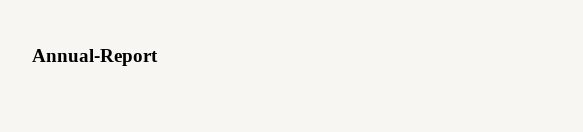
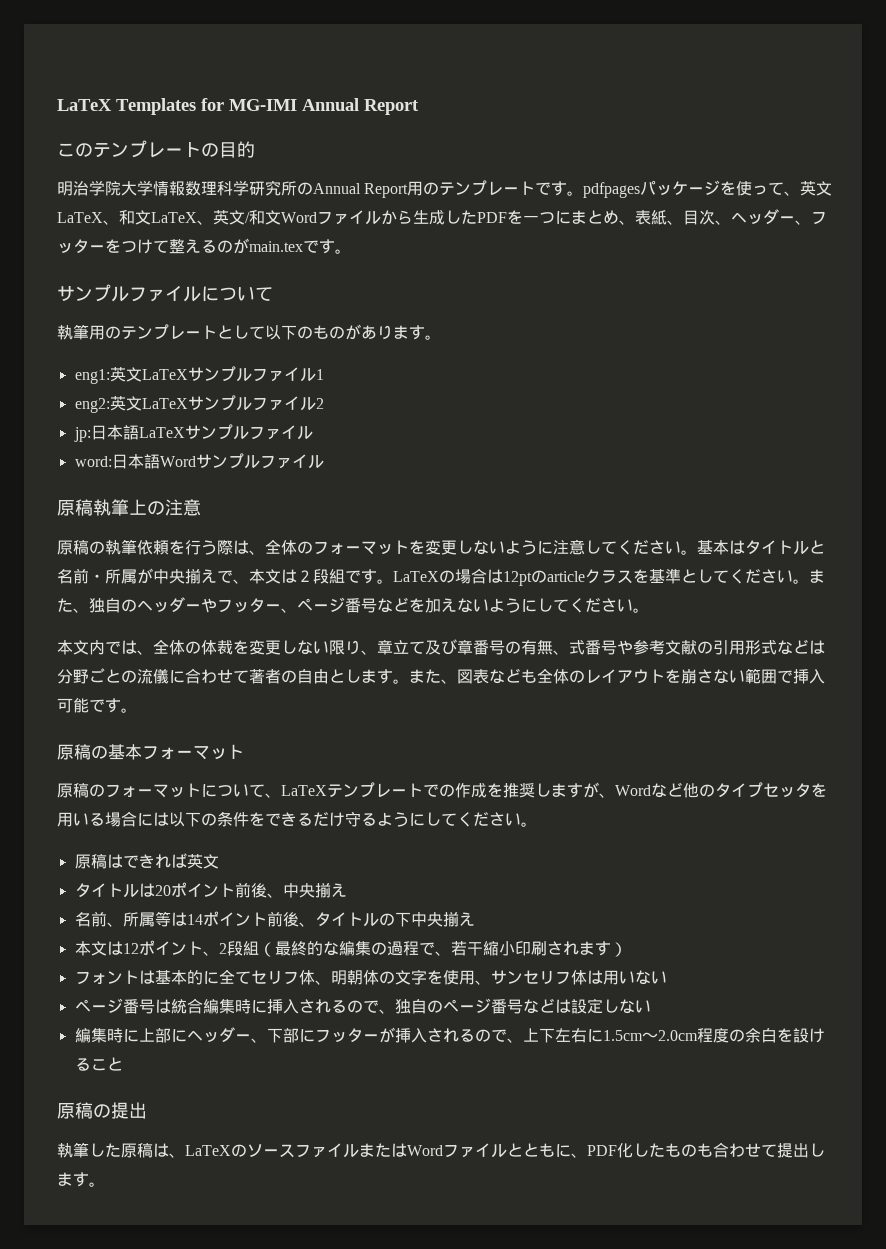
[32,49,158,66] Annual-Report -> [57,98,419,115] [57,140,255,158] [57,180,833,198] [57,209,827,225] [57,238,351,254] [57,284,273,302] [57,324,441,340] [74,366,324,384] [74,395,324,413] [73,424,313,442] [74,453,324,469] [57,499,201,516] [57,539,825,555] [57,568,825,586] [57,597,649,613] [57,639,825,655] [57,668,825,684] [57,698,137,713] [57,744,244,760] [57,782,827,798] [57,811,537,827] [74,853,219,869] [74,882,347,898] [74,911,475,927] [74,940,627,957] [74,969,667,985] [74,998,651,1014] [74,1027,825,1043] [74,1057,123,1071] [57,1102,147,1119] [57,1142,825,1158] [57,1172,105,1187] LaTeX Templates for MG-IMI Annual Report // このテンプレートの目的 // 明治学院大学情報数理科学研究所のAnnual Report用のテンプレートです。pdfpagesパッケージを使って、英文LaTeX、和文LaTeX、英文/和文Wordファイルから生成したPDFを一つにまとめ、表紙、目次、ヘッダー、フッターをつけて整えるのがmain.texです。 // サンプルファイルについて // 執筆用のテンプレートとして以下のものがあります。 // eng1:英文LaTeXサンプルファイル1 // eng2:英文LaTeXサンプルファイル2 // jp:日本語LaTeXサンプルファイル // word:日本語Wordサンプルファイル // 原稿執筆上の注意 // 原稿の執筆依頼を行う際は、全体のフォーマットを変更しないように注意してください。基本はタイトルと名前・所属が中央揃えで、本文は２段組です。LaTeXの場合は12ptのarticleクラスを基準としてください。また、独自のヘッダーやフッター、ページ番号などを加えないようにしてください。 // 本文内では、全体の体裁を変更しない限り、章立て及び章番号の有無、式番号や参考文献の引用形式などは分野ごとの流儀に合わせて著者の自由とします。また、図表なども全体のレイアウトを崩さない範囲で挿入可能です。 // 原稿の基本フォーマット // 原稿のフォーマットについて、LaTeXテンプレートでの作成を推奨しますが、Wordなど他のタイプセッタを用いる場合には以下の条件をできるだけ守るようにしてください。 // 原稿はできれば英文 // タイトルは20ポイント前後、中央揃え // 名前、所属等は14ポイント前後、タイトルの下中央揃え // 本文は12ポイント、2段組（最終的な編集の過程で、若干縮小印刷されます） // フォントは基本的に全てセリフ体、明朝体の文字を使用、サンセリフ体は用いない // ページ番号は統合編集時に挿入されるので、独自のページ番号などは設定しない // 編集時に上部にヘッダー、下部にフッターが挿入されるので、上下左右に1.5cm〜2.0cm程度の余白を設けること // 原稿の提出 // 執筆した原稿は、LaTeXのソースファイルまたはWordファイルとともに、PDF化したものも合わせて提出します。

